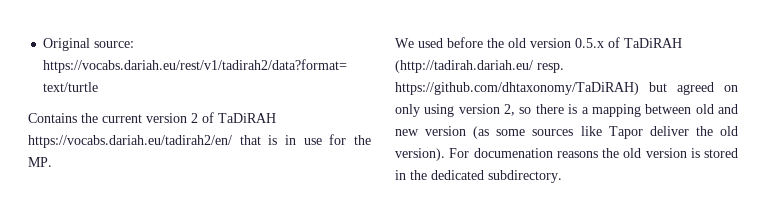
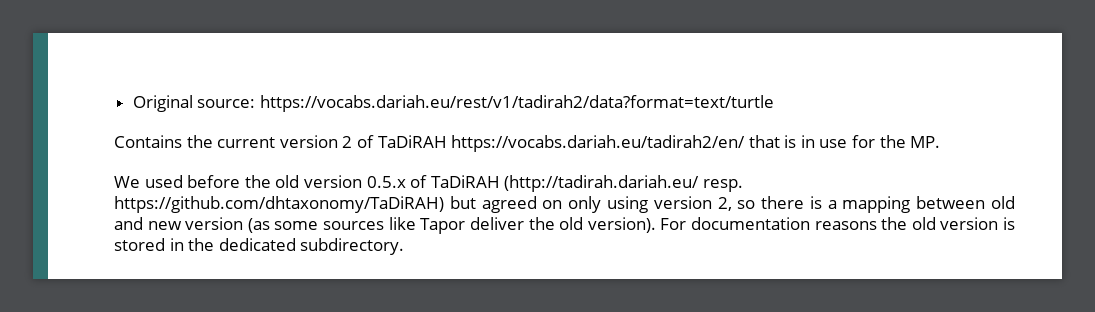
[473,148,553,158] documenation -> [690,217,810,230] documentation

